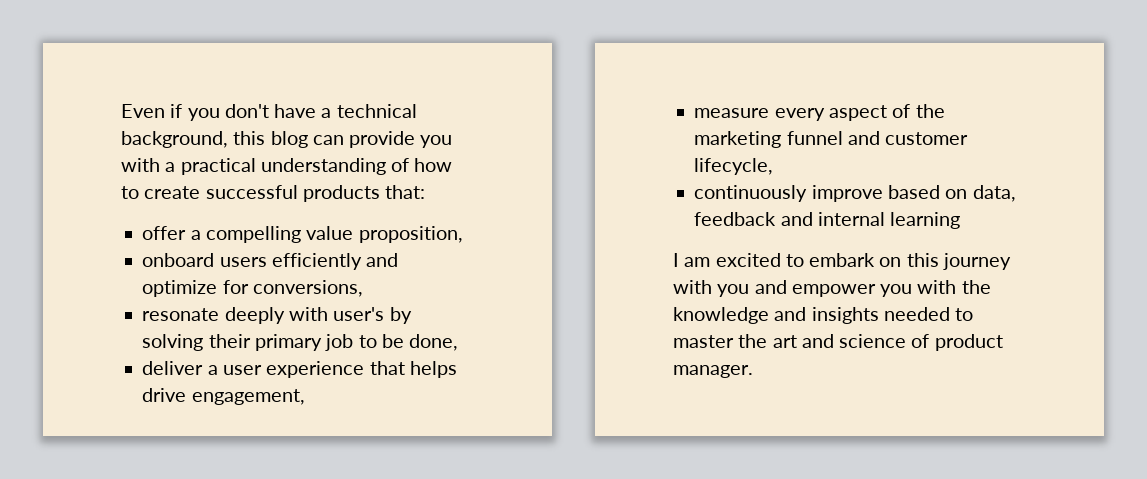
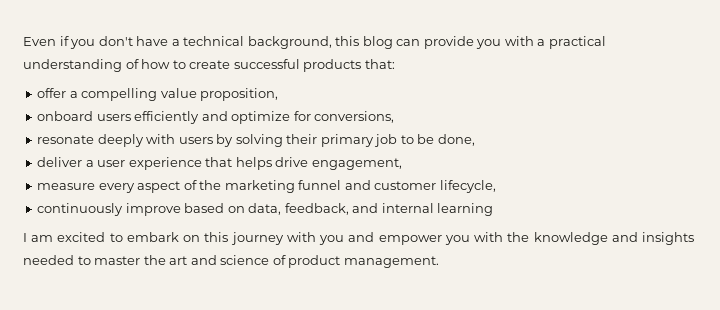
[333,307,385,321] user's -> [178,137,213,144] users
[694,212,777,226] feedback -> [284,203,349,215] feedback,
[673,365,753,378] manager. -> [343,256,439,268] management.

